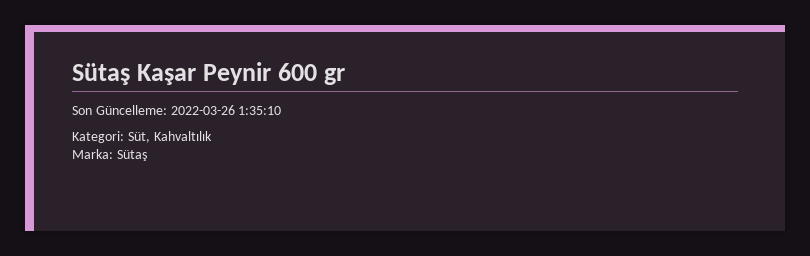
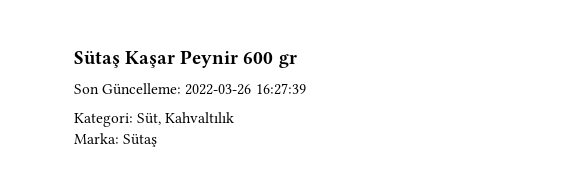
[238,106,282,115] 1:35:10 -> [255,83,306,95] 16:27:39

